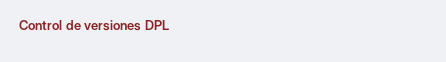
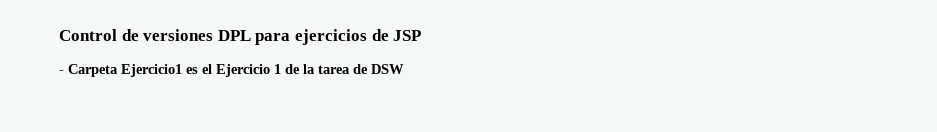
(169, 25) none -> [255,29,422,45] [59,64,404,77] para ejercicios de JSP // - Carpeta Ejercicio1 es el Ejercicio 1 de la tarea de DSW

